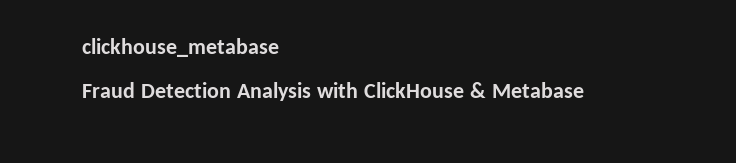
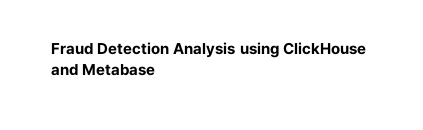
[82,38,279,57] clickhouse_metabase // -> (51, 49) none
[316,82,486,98] with ClickHouse & -> [239,42,366,58] [51,64,78,76] using ClickHouse and

